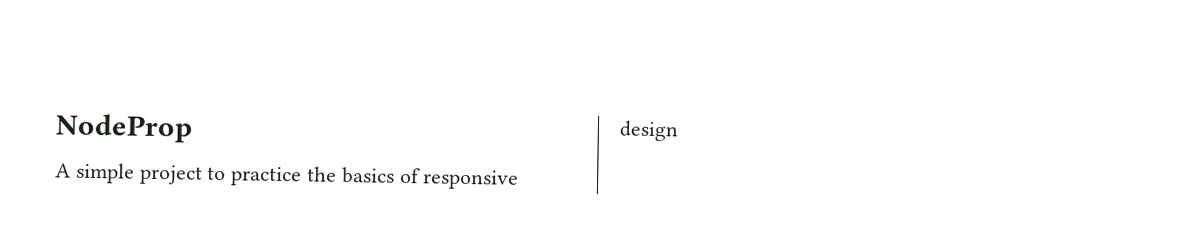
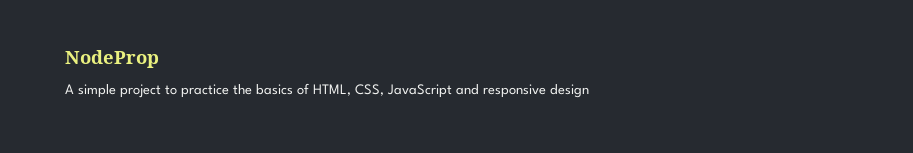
(421, 175) none -> [313,84,479,98] HTML, CSS, JavaScript and

